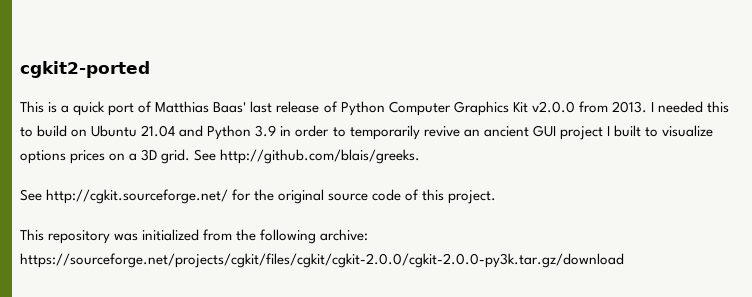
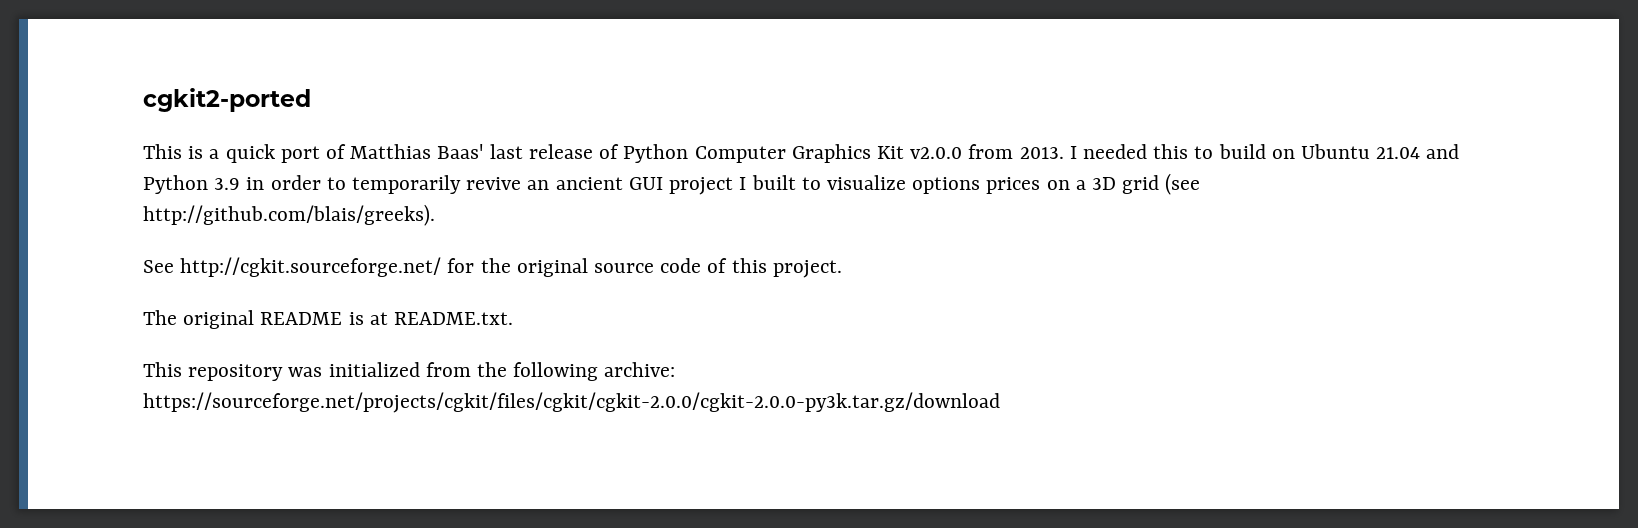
[161,149,421,164] grid. See http://github.com/blais/greeks. -> [1122,173,1201,195] [143,204,435,226] grid (see http://github.com/blais/greeks).
(497, 197) none -> [143,310,514,329] // The original README is at README.txt.

